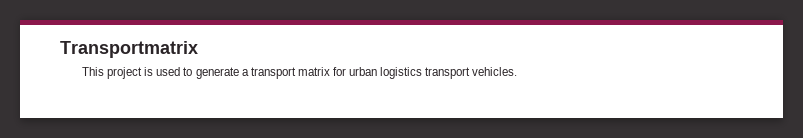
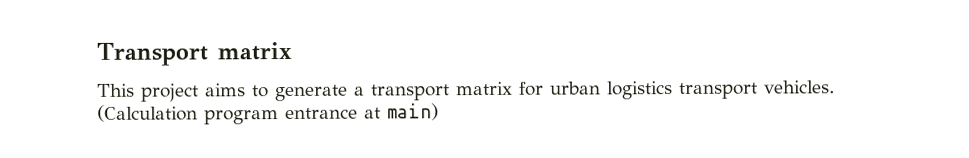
[60,41,198,58] Transportmatrix -> [96,41,292,66] Transport matrix
[144,67,181,76] is used -> [205,83,246,97] aims
(518, 71) none -> [97,103,439,125] (Calculation program entrance at main)

